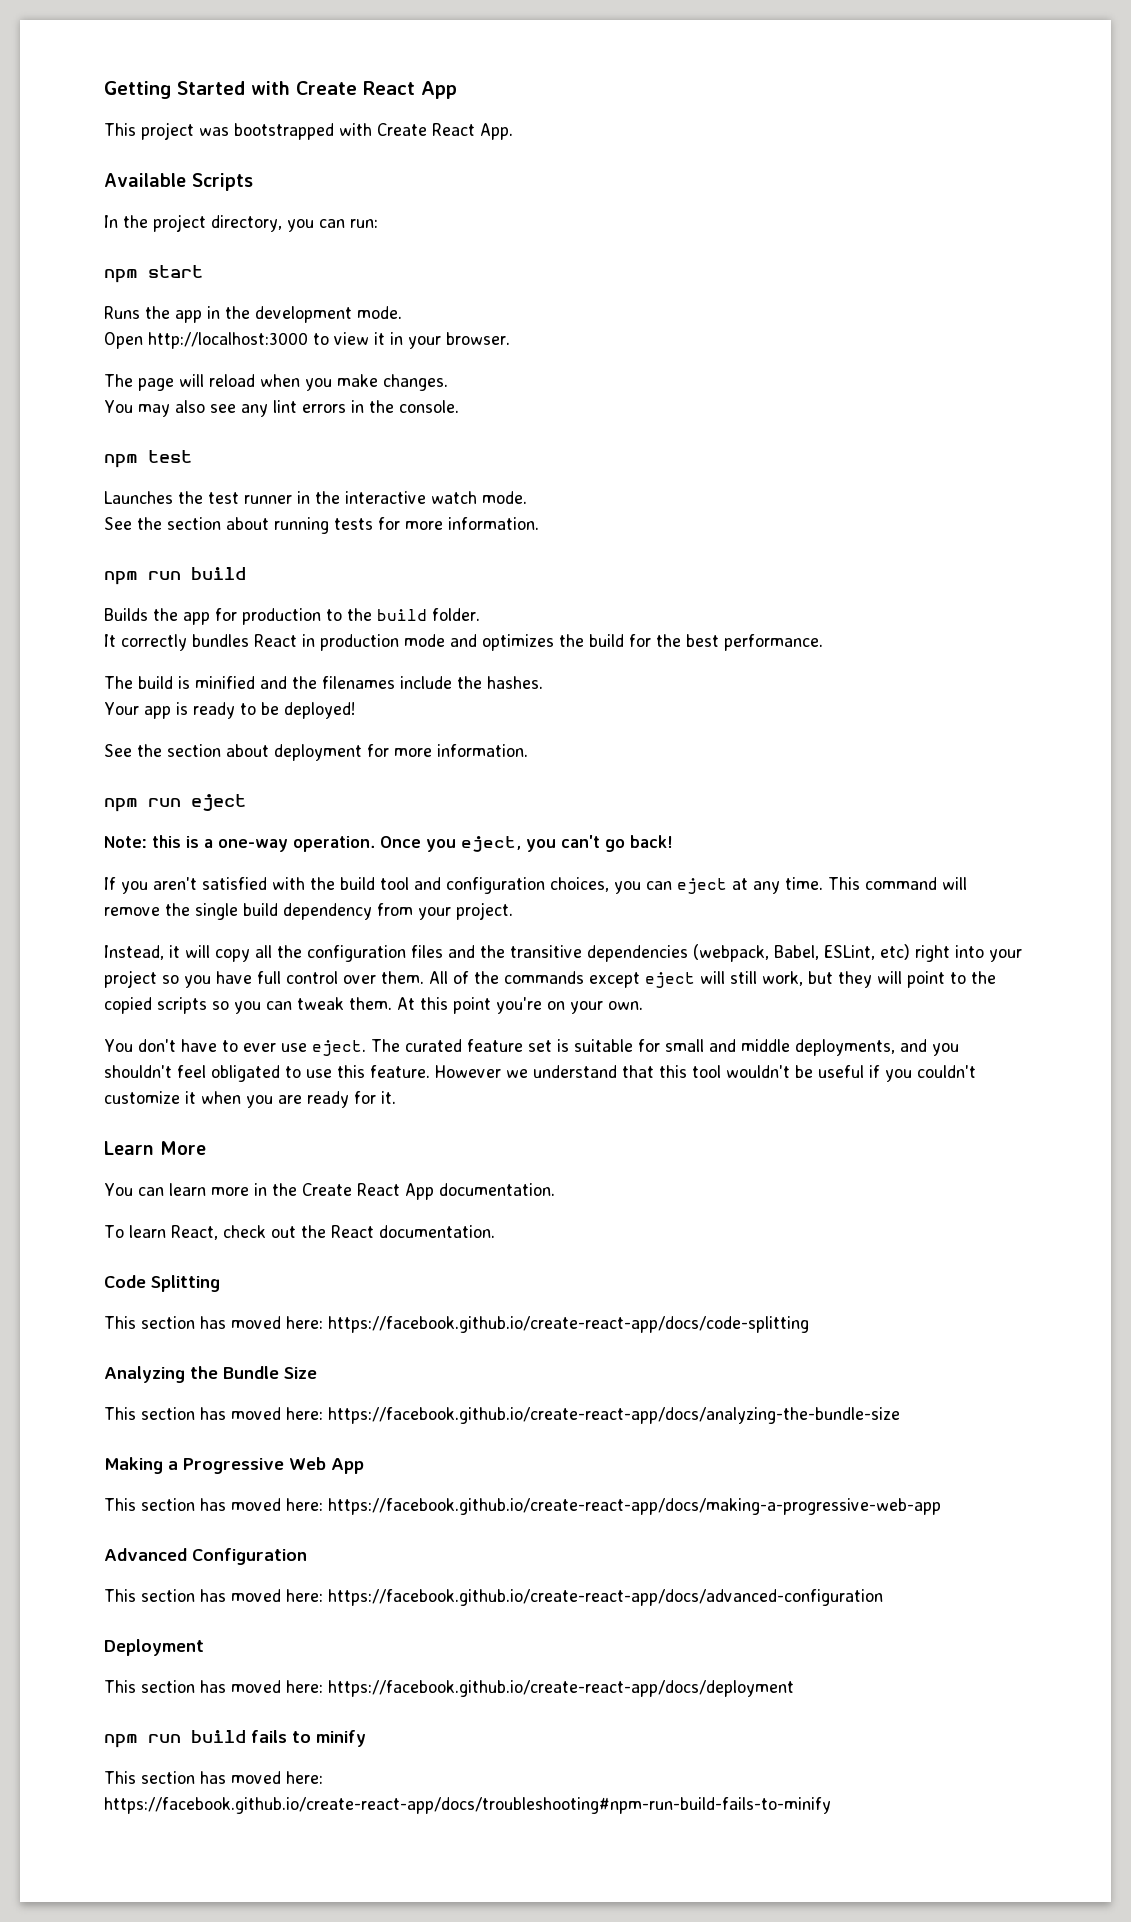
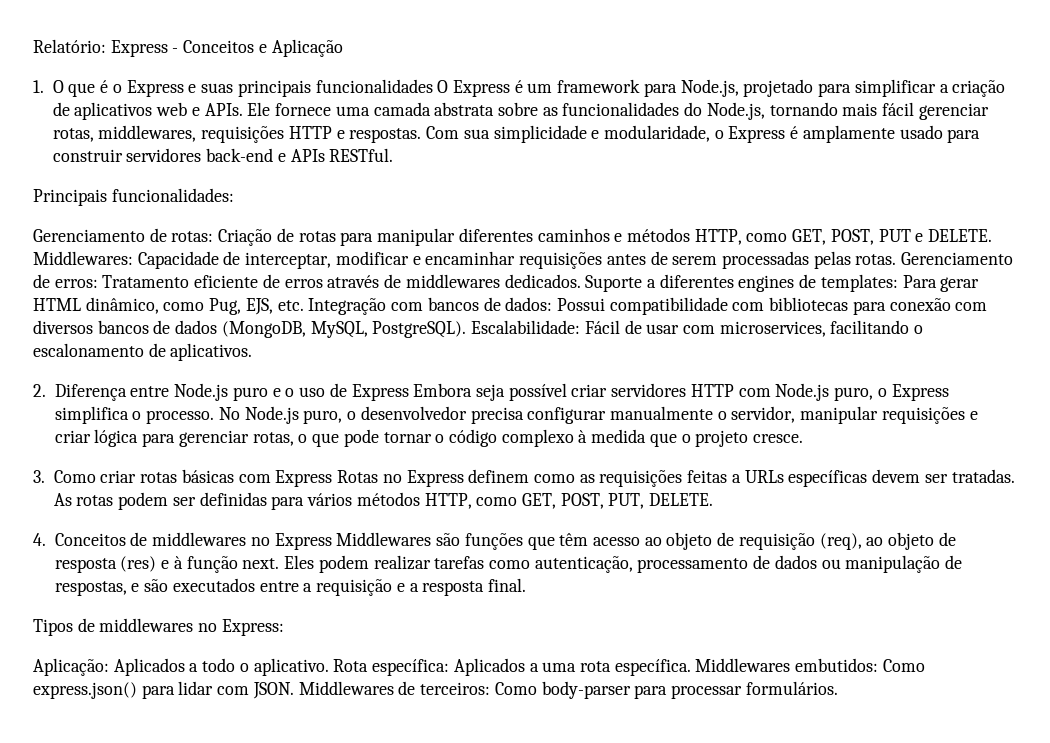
[104,81,457,99] [104,122,513,140] [104,173,253,191] [104,214,378,232] [104,265,203,283] [104,306,402,323] [104,332,510,349] [104,374,448,391] [104,400,459,417] [104,450,192,468] [104,491,527,504] [104,517,539,534] [104,567,246,585] [104,608,480,625] [104,634,823,651] [104,676,543,689] [104,702,355,719] [104,744,528,761] [104,794,246,812] [104,835,673,852] [104,877,967,894] [104,902,513,920] [104,944,1022,962] [104,970,996,988] [104,997,643,1014] [104,1039,959,1056] [104,1065,976,1082] [104,1091,396,1108] [104,1141,206,1155] [104,1183,555,1200] [104,1225,495,1240] [104,1275,220,1292] [104,1316,809,1333] [104,1366,317,1383] [104,1407,900,1424] [104,1457,364,1474] [104,1498,941,1515] [104,1548,307,1565] [104,1589,883,1606] [104,1639,204,1656] [104,1680,794,1697] [104,1730,366,1748] [104,1771,323,1784] [104,1797,831,1814] Getting Started with Create React App // This project was bootstrapped with Create React App. // Available Scripts // In the project directory, you can run: // npm start // Runs the app in the development mode. // Open http://localhost:3000 to view it in your browser. // The page will reload when you make changes. // You may also see any lint errors in the console. // npm test // Launches the test runner in the interactive watch mode. // See the section about running tests for more information. // npm run build // Builds the app for production to the build folder. // It correctly bundles React in production mode and optimizes the build for the best performance. // The build is minified and the filenames include the hashes. // Your app is ready to be deployed! // See the section about deployment for more information. // npm run eject // Note: this is a one-way operation. Once you eject, you can't go back! // If you aren't satisfied with the build tool and configuration choices, you can eject at any time. This command will remove the single build dependency from your project. // Instead, it will copy all the configuration files and the transitive dependencies (webpack, Babel, ESLint, etc) right into your project so you have full control over them. All of the commands except eject will still work, but they will point to the copied scripts so you can tweak them. At this point you're on your own. // You don't have to ever use eject. The curated feature set is suitable for small and middle deployments, and you shouldn't feel obligated to use this feature. However we understand that this tool wouldn't be useful if you couldn't customize it when you are ready for it. // Learn More // You can learn more in the Create React App documentation. // To learn React, check out the React documentation. // Code Splitting // This section has moved here: https://facebook.github.io/create-react-app/docs/code-splitting // Analyzing the Bundle Size // This section has moved here: https://facebook.github.io/create-react-app/docs/analyzing-the-bundle-size // Making a Progressive Web App // This section has moved here: https://facebook.github.io/create-react-app/docs/making-a-progressive-web-app // Advanced Configuration // This section has moved here: https://facebook.github.io/create-react-app/docs/advanced-configuration // Deployment // This section has moved here: https://facebook.github.io/create-react-app/docs/deployment // npm run build fails to minify // This section has moved here: https://facebook.github.io/create-react-app/docs/troubleshooting#npm-run-build-fails-to-minify -> [33,39,343,57] [33,79,1006,97] [52,102,989,120] [52,125,981,143] [52,148,394,162] [33,188,234,206] [33,228,993,246] [33,251,1014,269] [33,274,980,292] [33,297,988,315] [33,320,924,338] [33,343,253,361] [33,383,949,401] [54,406,978,424] [54,429,804,447] [33,469,1015,487] [53,492,714,510] [33,532,956,550] [54,555,963,573] [54,578,527,596] [33,618,284,636] [33,658,925,676] [33,681,838,699] Relatório: Express - Conceitos e Aplicação // 1. O que é o Express e suas principais funcionalidades O Express é um framework para Node.js, projetado para simplificar a criação de aplicativos web e APIs. Ele fornece uma camada abstrata sobre as funcionalidades do Node.js, tornando mais fácil gerenciar rotas, middlewares, requisições HTTP e respostas. Com sua simplicidade e modularidade, o Express é amplamente usado para construir servidores back-end e APIs RESTful. // Principais funcionalidades: // Gerenciamento de rotas: Criação de rotas para manipular diferentes caminhos e métodos HTTP, como GET, POST, PUT e DELETE. Middlewares: Capacidade de interceptar, modificar e encaminhar requisições antes de serem processadas pelas rotas. Gerenciamento de erros: Tratamento eficiente de erros através de middlewares dedicados. Suporte a diferentes engines de templates: Para gerar HTML dinâmico, como Pug, EJS, etc. Integração com bancos de dados: Possui compatibilidade com bibliotecas para conexão com diversos bancos de dados (MongoDB, MySQL, PostgreSQL). Escalabilidade: Fácil de usar com microservices, facilitando o escalonamento de aplicativos. // 2. Diferença entre Node.js puro e o uso de Express Embora seja possível criar servidores HTTP com Node.js puro, o Express simplifica o processo. No Node.js puro, o desenvolvedor precisa configurar manualmente o servidor, manipular requisições e criar lógica para gerenciar rotas, o que pode tornar o código complexo à medida que o projeto cresce. // 3. Como criar rotas básicas com Express Rotas no Express definem como as requisições feitas a URLs específicas devem ser tratadas. As rotas podem ser definidas para vários métodos HTTP, como GET, POST, PUT, DELETE. // 4. Conceitos de middlewares no Express Middlewares são funções que têm acesso ao objeto de requisição (req), ao objeto de resposta (res) e à função next. Eles podem realizar tarefas como autenticação, processamento de dados ou manipulação de respostas, e são executados entre a requisição e a resposta final. // Tipos de middlewares no Express: // Aplicação: Aplicados a todo o aplicativo. Rota específica: Aplicados a uma rota específica. Middlewares embutidos: Como express.json() para lidar com JSON. Middlewares de terceiros: Como body-parser para processar formulários.

